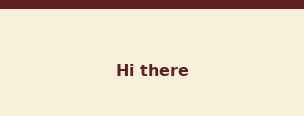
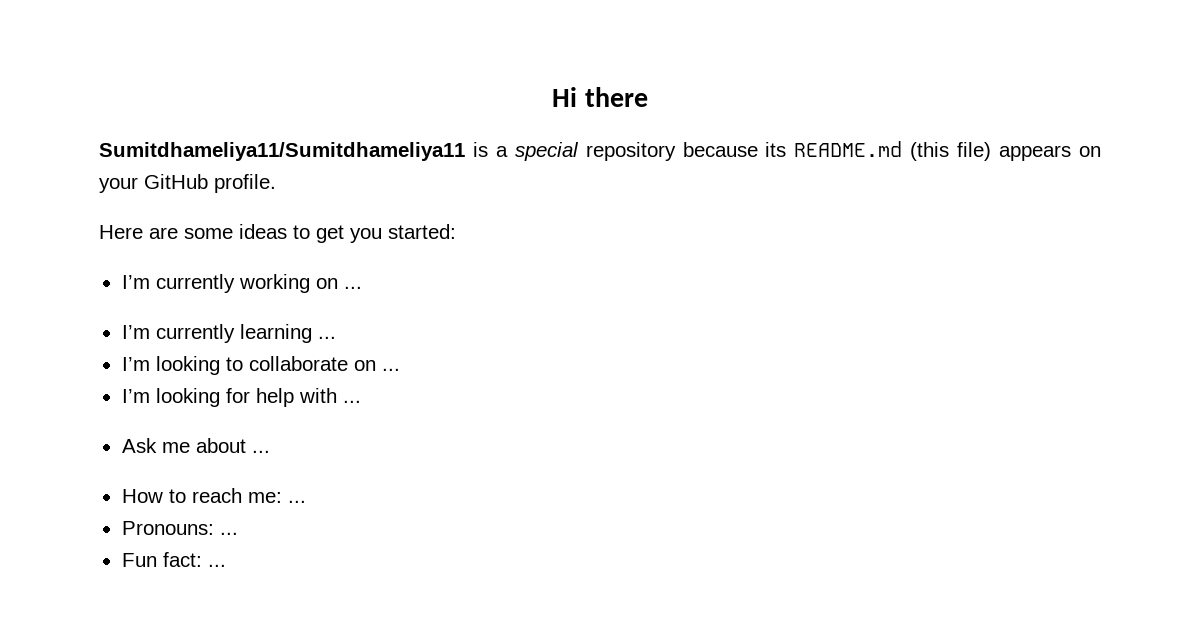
(189, 70) none -> [99,141,1101,161] [99,174,276,193] [99,224,456,243] [121,274,362,293] [121,324,336,343] [121,356,400,375] [121,388,361,407] [121,438,270,453] [121,488,306,503] [121,521,238,535] [121,552,226,567] // Sumitdhameliya11/Sumitdhameliya11 is a special repository because its README.md (this file) appears on your GitHub profile. // Here are some ideas to get you started: // I’m currently working on ... // I’m currently learning ... // I’m looking to collaborate on ... // I’m looking for help with ... // Ask me about ... // How to reach me: ... // Pronouns: ... // Fun fact: ...

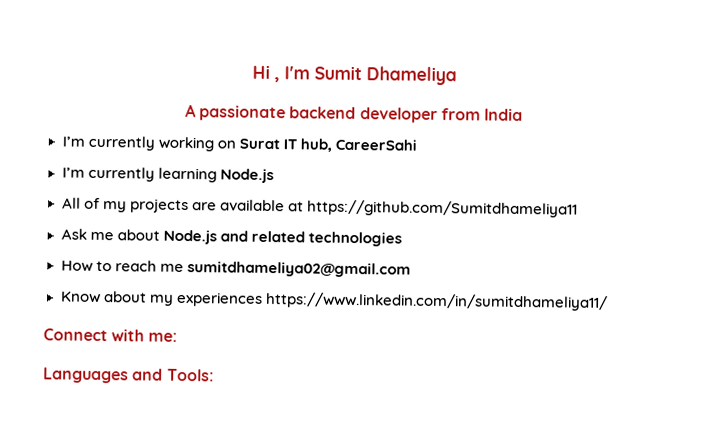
[584,87,648,107] [99,141,1101,161] [99,174,276,193] [99,224,456,243] there // Sumitdhameliya11/Sumitdhameliya11 is a special repository because its README.md (this file) appears on your GitHub profile. // Here are some ideas to get you started: -> [273,65,457,86] [184,103,524,123] , I'm Sumit Dhameliya // A passionate backend developer from India
[343,286,362,289] ... -> [238,138,417,152] Surat IT hub, CareerSahi
[317,336,336,339] [121,356,400,375] [121,388,361,407] ... // I’m looking to collaborate on ... // I’m looking for help with ... -> [219,168,274,184] [61,197,578,218] Node.js // All of my projects are available at https://github.com/Sumitdhameliya11
[251,450,270,453] ... -> [162,229,402,247] Node.js and related technologies
[247,492,306,503] [121,521,238,535] [121,552,226,567] me: ... // Pronouns: ... // Fun fact: ... -> [159,261,411,278] [59,291,608,312] [43,328,177,342] [43,367,214,384] me sumitdhameliya02@gmail.com // Know about my experiences https://www.linkedin.com/in/sumitdhameliya11/ // Connect with me: // Languages and Tools:

